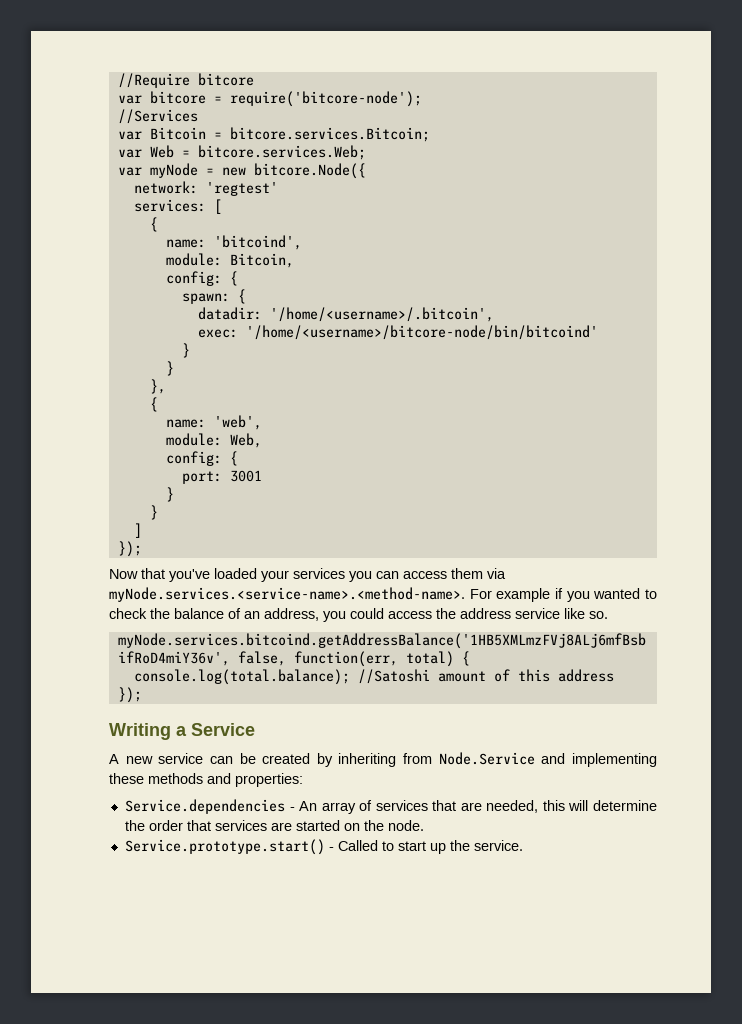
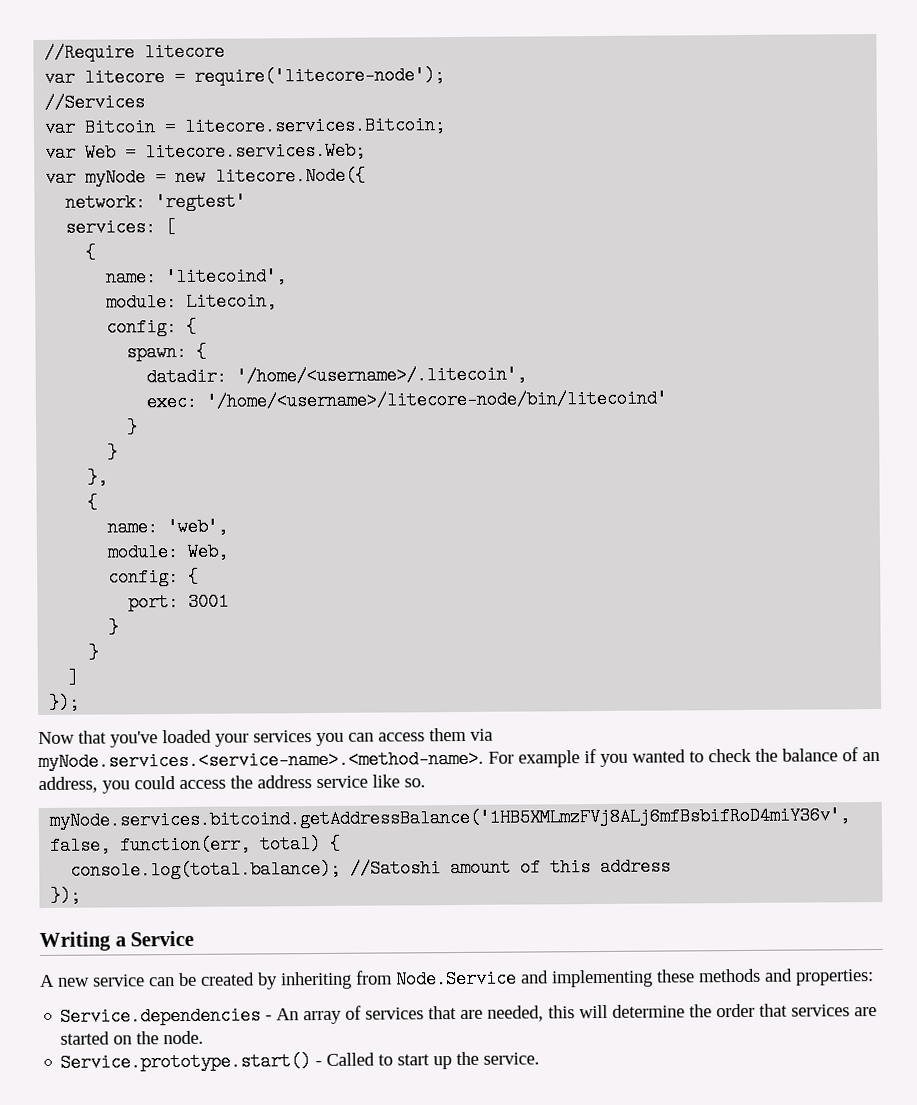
[197,73,254,86] [117,91,422,107] bitcore // var bitcore = require('bitcore-node'); -> [144,42,226,62] [44,66,446,87] litecore // var litecore = require('litecore-node');
[229,127,430,142] bitcore.services.Bitcoin; -> [184,116,447,136] litecore.services.Bitcoin;
[197,145,366,160] bitcore.services.Web; -> [145,141,367,162] litecore.services.Web;
[253,163,366,179] bitcore.Node({ -> [215,166,367,186] litecore.Node({
[213,235,302,250] [165,253,294,268] 'bitcoind', // module: Bitcoin, -> [165,267,288,287] [106,292,278,312] 'litecoind', // module: Litecoin,
[269,307,494,322] '/home/<username>/.bitcoin', -> [236,365,528,386] '/home/<username>/.litecoin',
[245,325,598,340] '/home/<username>/bitcore-node/bin/bitcoind' -> [206,389,668,411] '/home/<username>/litecore-node/bin/litecoind'

